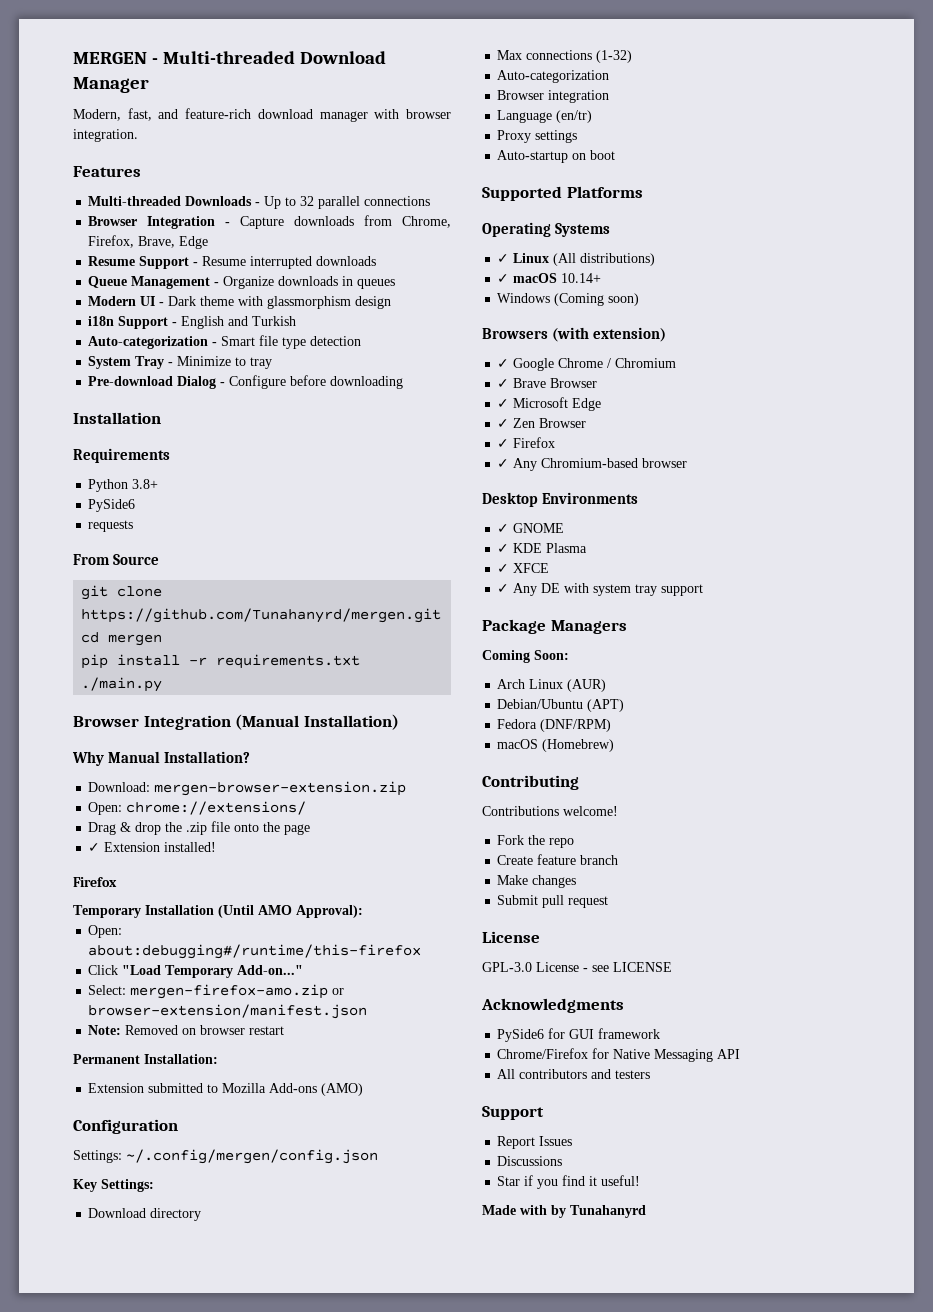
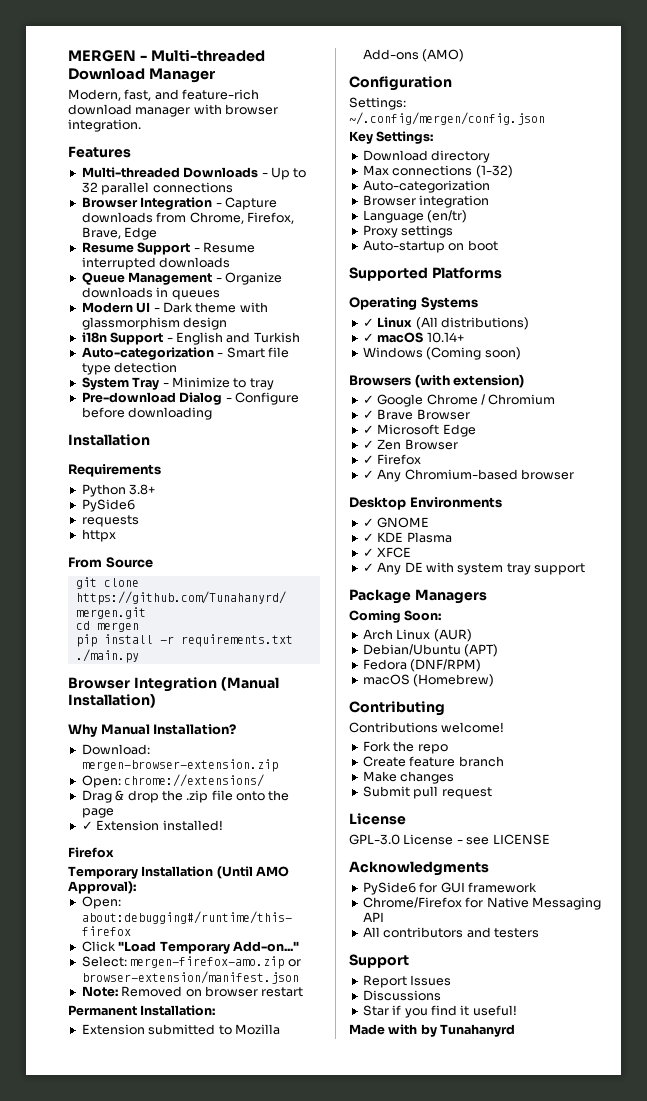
(134, 526) none -> [81,529,116,542] // httpx

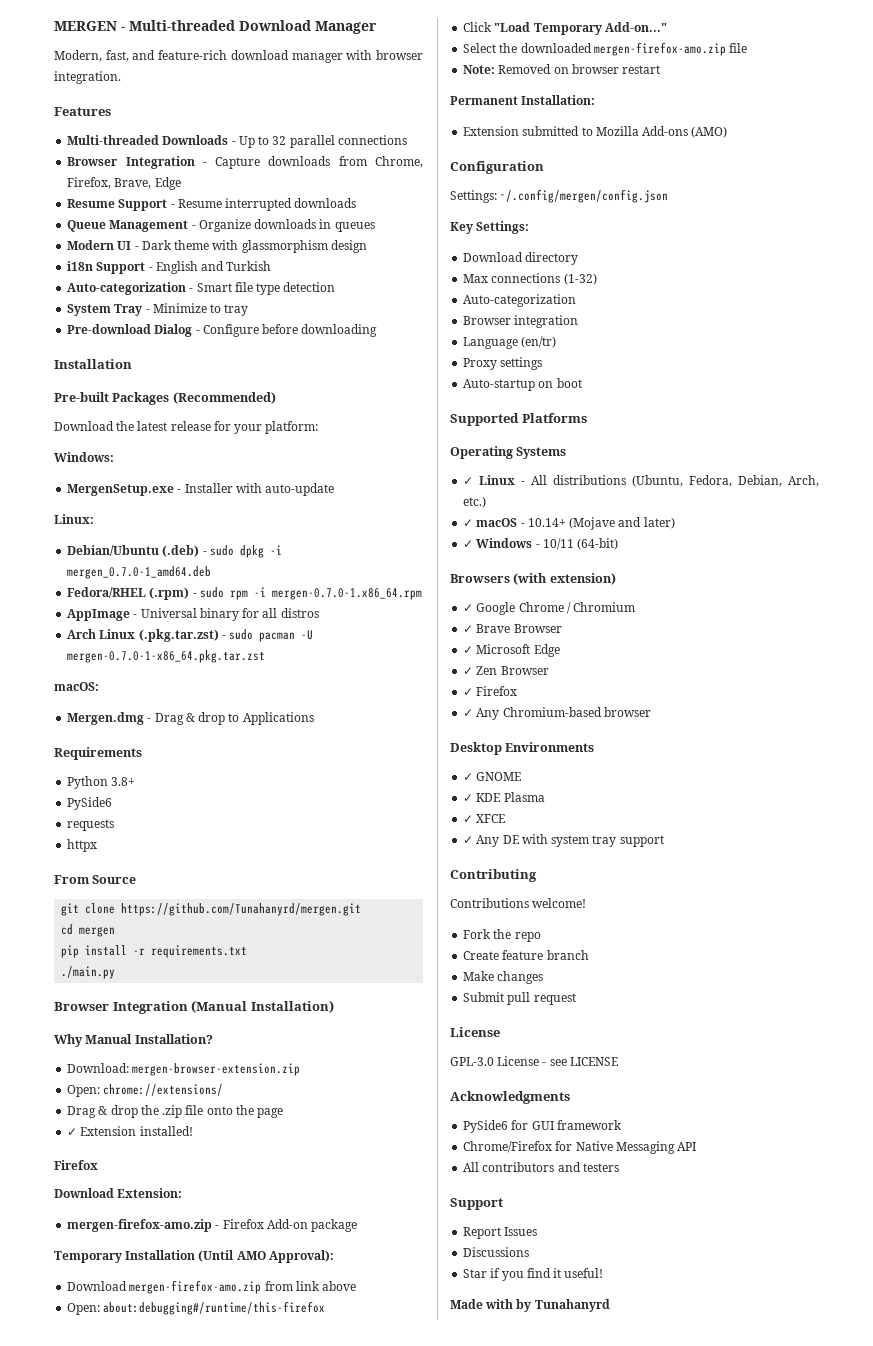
(150, 440) none -> [54,392,276,405] [54,421,319,434] [54,452,114,462] [67,483,335,496] [54,514,94,524] [67,545,282,558] [67,566,212,579] [67,587,422,600] [67,608,319,621] [67,629,314,642] [67,650,266,663] [54,682,99,691] [67,712,314,725] // Pre-built Packages (Recommended) // Download the latest release for your platform: // Windows: // MergenSetup.exe - Installer with auto-update // Linux: // Debian/Ubuntu (.deb) - sudo dpkg -i mergen_0.7.0-1_amd64.deb // Fedora/RHEL (.rpm) - sudo rpm -i mergen-0.7.0-1.x86_64.rpm // AppImage - Universal binary for all distros // Arch Linux (.pkg.tar.zst) - sudo pacman -U mergen-0.7.0-1-x86_64.pkg.tar.zst // macOS: // Mergen.dmg - Drag & drop to Applications
(114, 852) none -> [54,1188,183,1198] [67,1219,358,1232] // Download Extension: // mergen-firefox-amo.zip - Firefox Add-on package
(136, 887) none -> [67,1280,357,1294] // Download mergen-firefox-amo.zip from link above
[81,956,301,969] [81,971,299,984] Select: mergen-firefox-amo.zip or browser-extension/manifest.json -> [463,42,748,56] Select the downloaded mergen-firefox-amo.zip file
[415,317,529,330] (All distributions) -> [521,475,819,487] [463,496,487,508] - All distributions (Ubuntu, Fedora, Debian, Arch, etc.)
(424, 337) none -> [520,523,525,527] -
[362,347,521,360] // Windows (Coming soon) -> [569,517,675,530] [463,538,619,550] (Mojave and later) // ✓ Windows - 10/11 (64-bit)
[349,589,487,604] [349,610,442,623] [362,629,472,642] [362,644,499,657] [362,659,482,672] [362,674,495,687] // Package Managers // Coming Soon: // Arch Linux (AUR) // Debian/Ubuntu (APT) // Fedora (DNF/RPM) // macOS (Homebrew) -> (664, 841) none

